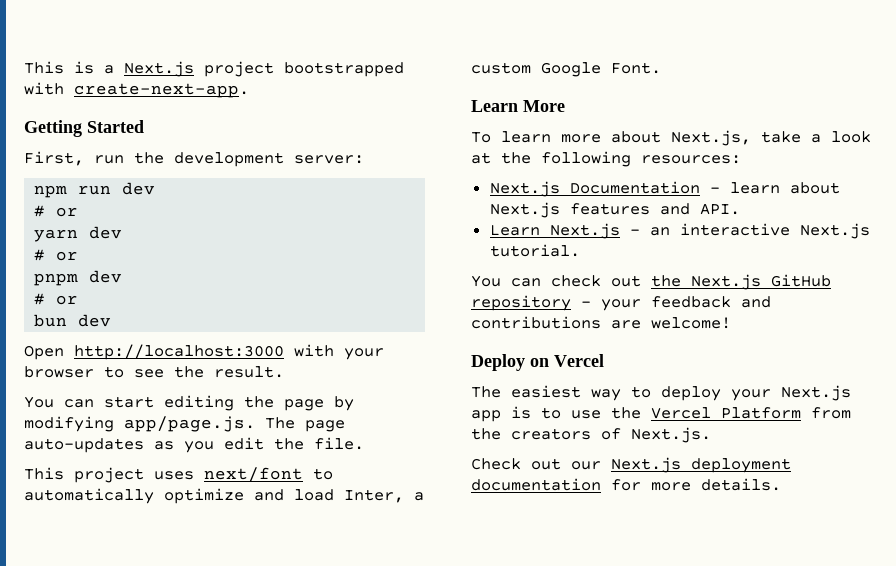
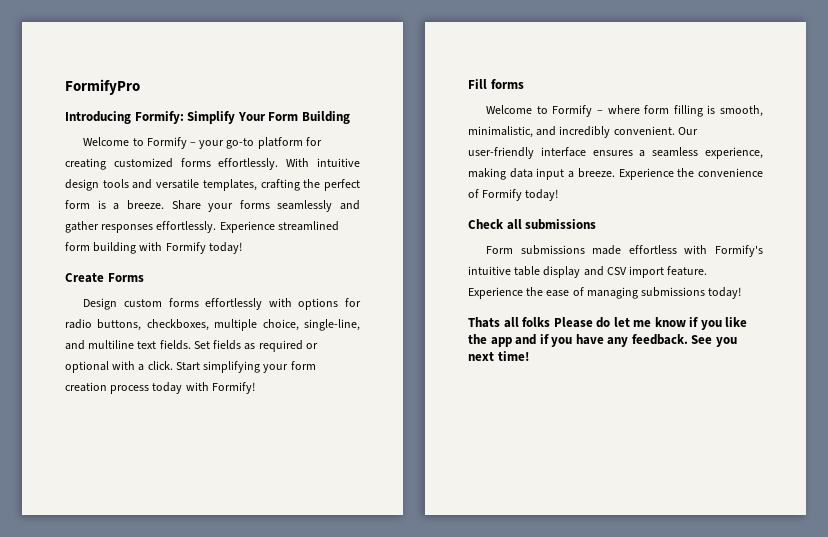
[24,61,404,77] [24,82,249,98] [24,120,144,137] [24,151,364,167] [34,182,156,198] [34,205,79,217] [34,226,123,242] [34,249,79,261] [34,270,123,286] [34,293,79,305] [34,314,112,327] [24,344,384,360] [24,366,284,378] [24,395,354,411] [24,416,345,432] [24,437,364,453] [24,467,333,483] [24,488,424,504] [471,62,661,77] [471,100,565,112] [471,130,871,146] [471,151,741,167] [489,181,840,197] [489,202,740,218] [489,223,870,239] [489,244,580,257] [471,274,831,290] [471,295,771,311] [471,316,731,329] [471,354,604,371] [471,385,851,401] [471,406,851,422] [471,427,711,443] [471,457,791,473] [471,478,781,491] This is a Next.js project bootstrapped with create-next-app. // Getting Started // First, run the development server: // npm run dev // # or // yarn dev // # or // pnpm dev // # or // bun dev // Open http://localhost:3000 with your browser to see the result. // You can start editing the page by modifying app/page.js. The page auto-updates as you edit the file. // This project uses next/font to automatically optimize and load Inter, a custom Google Font. // Learn More // To learn more about Next.js, take a look at the following resources: // Next.js Documentation - learn about Next.js features and API. // Learn Next.js - an interactive Next.js tutorial. // You can check out the Next.js GitHub repository - your feedback and contributions are welcome! // Deploy on Vercel // The easiest way to deploy your Next.js app is to use the Vercel Platform from the creators of Next.js. // Check out our Next.js deployment documentation for more details. -> [65,79,140,95] [65,111,350,124] [83,137,322,149] [65,158,361,170] [65,179,360,191] [65,200,360,212] [65,221,339,233] [65,242,242,254] [65,273,144,283] [83,298,361,310] [65,319,360,331] [65,340,318,352] [65,361,316,373] [65,382,255,394] [468,79,524,89] [486,105,763,117] [468,126,698,138] [468,147,763,159] [468,168,763,180] [468,189,559,201] [468,219,597,230] [486,245,763,257] [468,266,708,278] [468,287,742,299] [468,317,748,330] [468,334,737,347] [468,351,529,361] FormifyPro // Introducing Formify: Simplify Your Form Building // Welcome to Formify – your go-to platform for creating customized forms effortlessly. With intuitive design tools and versatile templates, crafting the perfect form is a breeze. Share your forms seamlessly and gather responses effortlessly. Experience streamlined form building with Formify today! // Create Forms // Design custom forms effortlessly with options for radio buttons, checkboxes, multiple choice, single-line, and multiline text fields. Set fields as required or optional with a click. Start simplifying your form creation process today with Formify! // Fill forms // Welcome to Formify – where form filling is smooth, minimalistic, and incredibly convenient. Our user-friendly interface ensures a seamless experience, making data input a breeze. Experience the convenience of Formify today! // Check all submissions // Form submissions made effortless with Formify's intuitive table display and CSV import feature. Experience the ease of managing submissions today! // Thats all folks Please do let me know if you like the app and if you have any feedback. See you next time!

